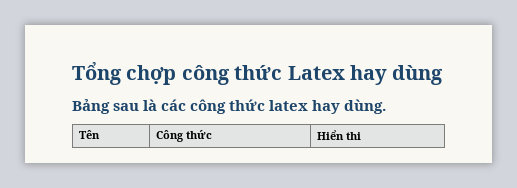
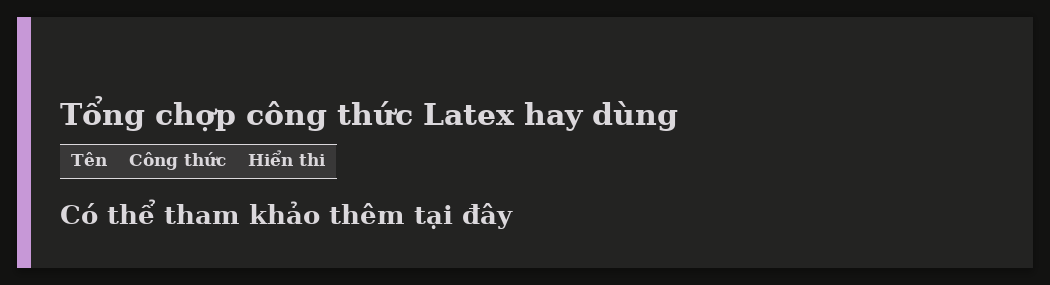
[72,99,387,114] // Bảng sau là các công thức latex hay dùng. -> (678, 116) none
(361, 136) none -> [60,199,513,230] // Có thể tham khảo thêm tại đây

